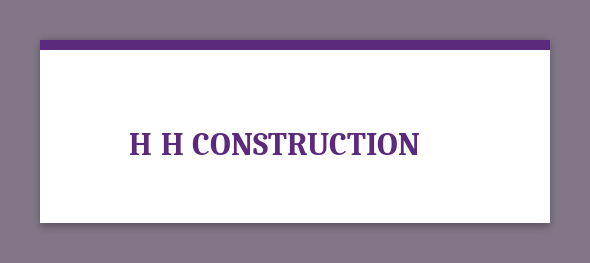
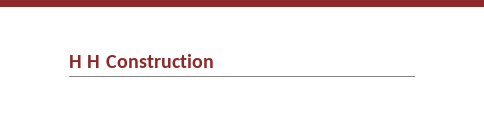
[192,133,421,155] CONSTRUCTION -> [105,54,214,68] Construction

